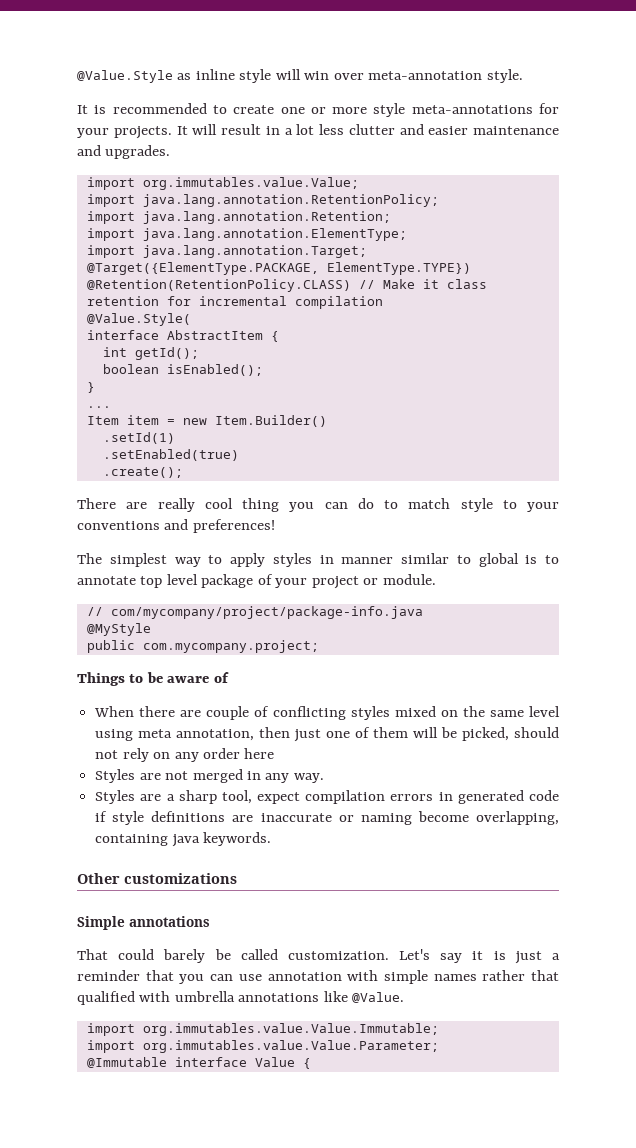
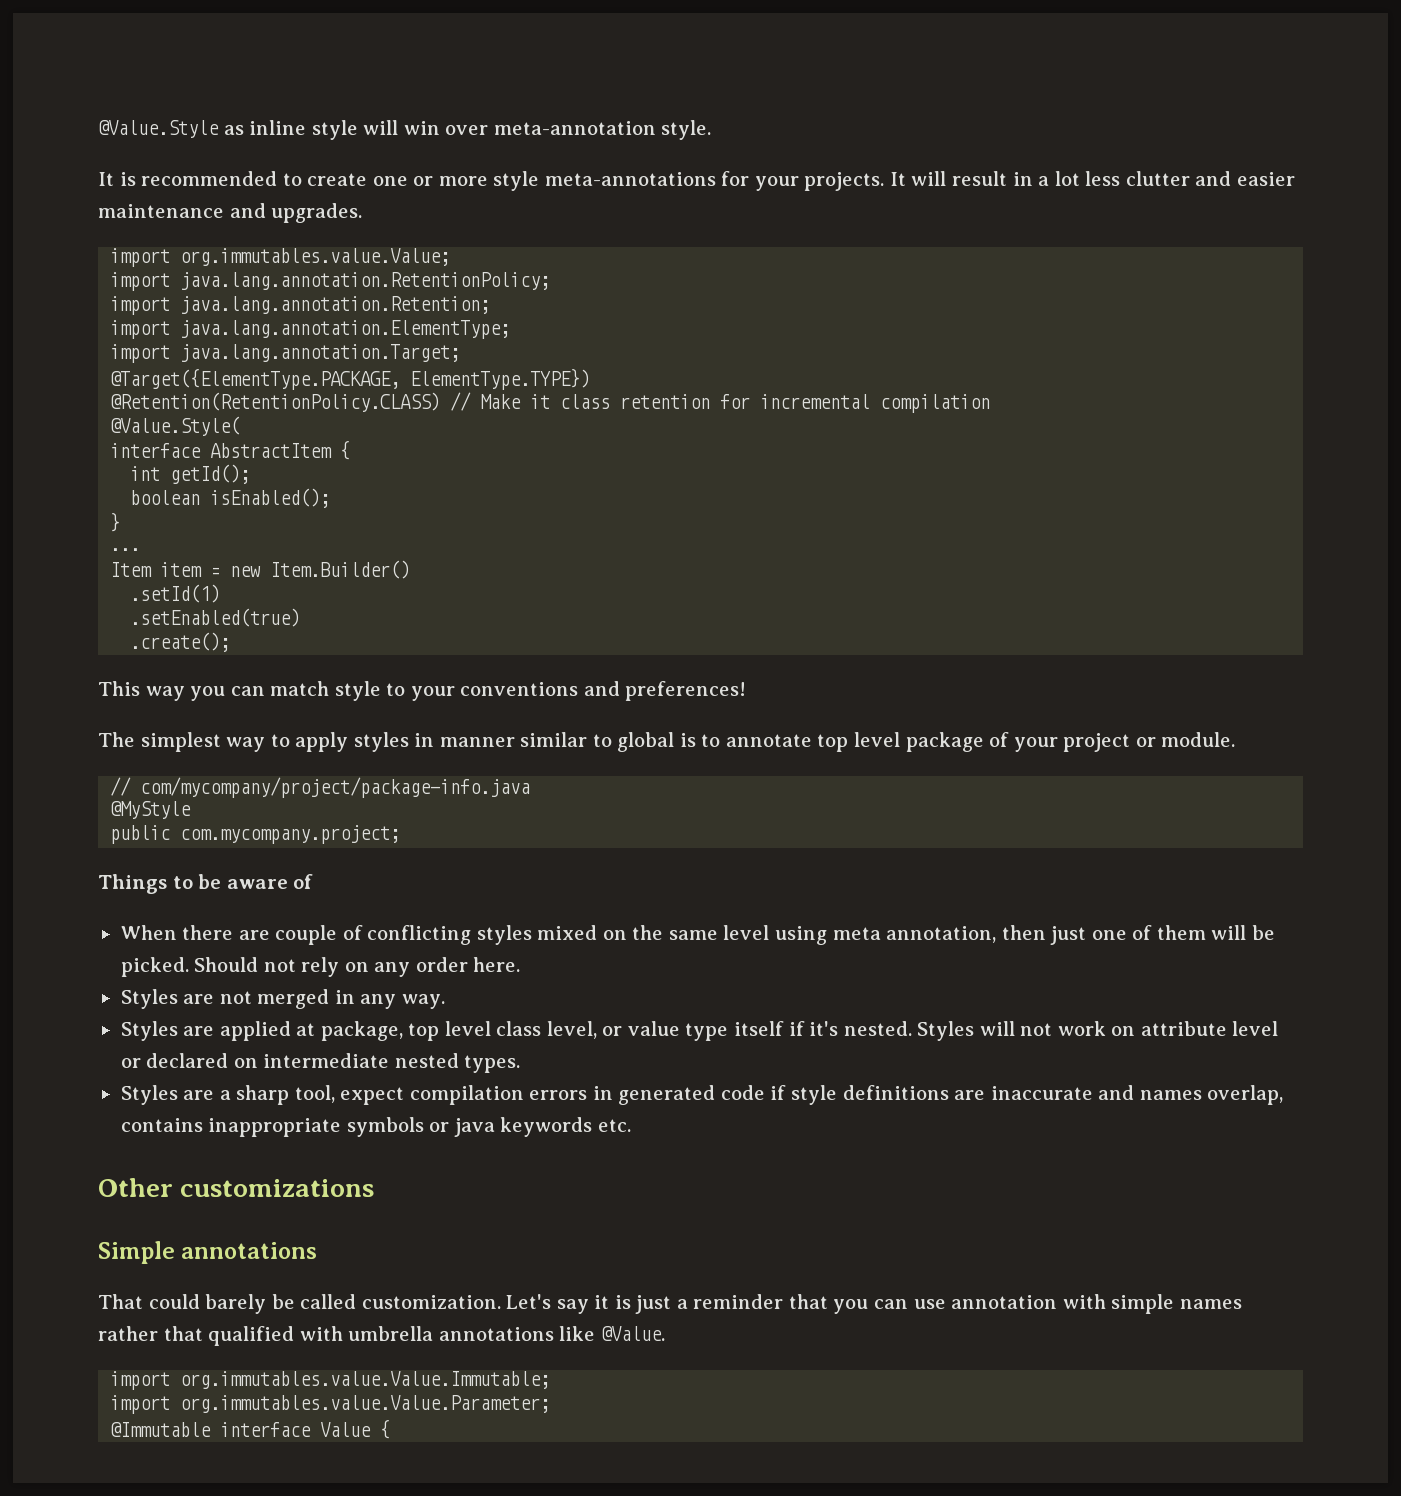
[77,498,398,512] There are really cool thing you can do to -> [98,681,265,701] This way you can
[462,727,560,741] picked, should -> [120,957,259,977] picked. Should
[244,748,275,759] here -> [473,957,521,972] here.
(324, 778) none -> [120,1021,1279,1041] [120,1053,521,1073] // Styles are applied at package, top level class level, or value type itself if it's nested. Styles will not work on attribute level or declared on intermediate nested types.
[338,811,559,825] [95,832,272,847] or naming become overlapping, containing java keywords. -> [1098,1085,1284,1105] [120,1117,631,1137] and names overlap, contains inappropriate symbols or java keywords etc.

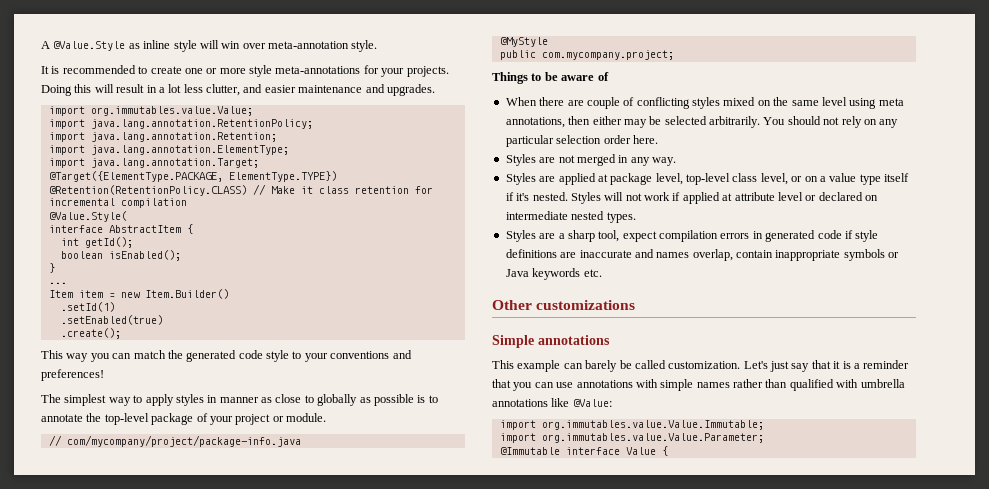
(98, 129) none -> [41,41,50,49] A
[889,172,906,186] It -> [41,84,92,96] Doing this
[1125,171,1190,186] clutter -> [206,84,240,96] clutter,
(330, 688) none -> [167,350,263,362] the generated code
[520,732,675,752] similar to global -> [261,394,414,406] as close to globally as possible
[817,732,901,752] top level -> [86,413,149,425] the top-level
[886,925,1275,945] [120,957,259,977] annotation, then just one of them will be picked. Should -> [505,116,821,128] annotations, then either may be selected arbitrarily. You should
(411, 969) none -> [505,135,602,147] particular selection
[320,1021,491,1041] package, top level -> [610,173,730,185] package level, top-level
(623, 1031) none -> [804,176,826,182] on a
[1111,1026,1136,1036] on -> [672,192,733,204] if applied at
[120,1118,203,1132] contains -> [736,250,773,258] contain
[453,1118,495,1137] java -> [505,269,529,277] Java
[98,1294,200,1309] That could -> [492,360,583,372] This example can
[556,1299,589,1314] say -> [770,360,831,372] just say that
[635,1295,672,1314] just -> (851, 365) none
[951,1295,1058,1309] annotation -> [576,380,633,388] annotations
[163,1326,203,1341] that -> [765,379,788,388] than
[600,1326,665,1341] @Value. -> [572,399,612,407] @Value:

